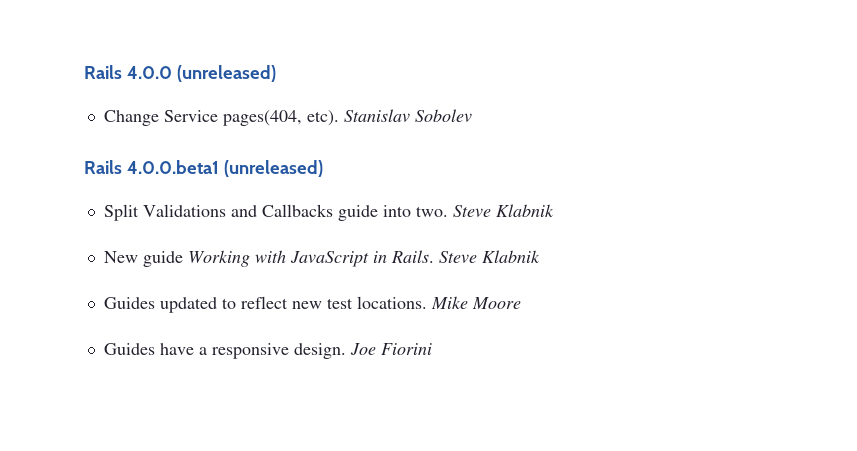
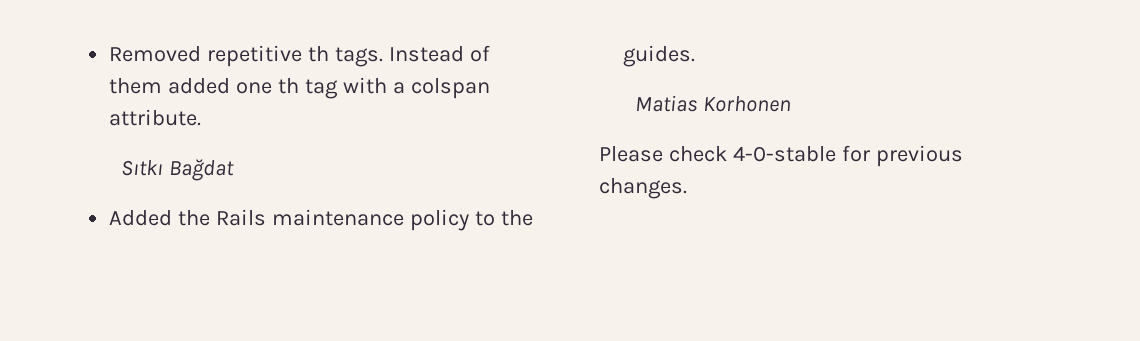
[84,65,276,82] [103,109,472,126] [84,160,323,177] [103,204,554,221] [103,250,540,267] [103,296,521,313] [103,343,432,359] Rails 4.0.0 (unreleased) // Change Service pages(404, etc). Stanislav Sobolev // Rails 4.0.0.beta1 (unreleased) // Split Validations and Callbacks guide into two. Steve Klabnik // New guide Working with JavaScript in Rails. Steve Klabnik // Guides updated to reflect new test locations. Mike Moore // Guides have a responsive design. Joe Fiorini -> [109,45,490,67] [109,77,490,99] [109,109,202,126] [121,159,235,181] [109,209,533,231] [623,45,696,67] [635,95,792,112] [599,145,963,167] [599,178,687,199] Removed repetitive th tags. Instead of them added one th tag with a colspan attribute. // Sıtkı Bağdat // Added the Rails maintenance policy to the guides. // Matias Korhonen // Please check 4-0-stable for previous changes.

